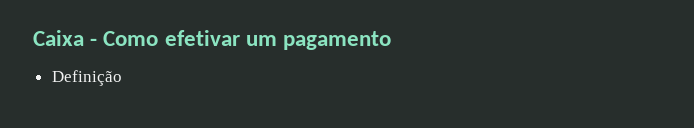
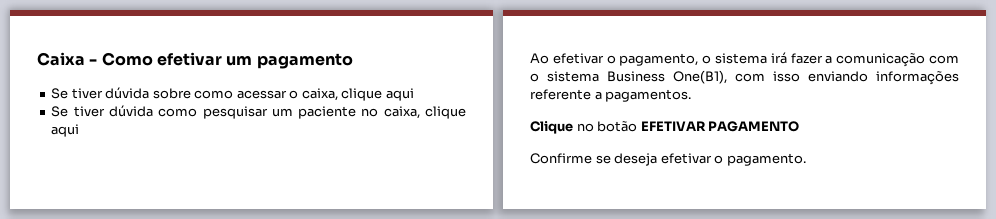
[51,70,122,86] Definição -> [51,87,414,101] [51,105,467,119] [51,124,80,137] [530,52,959,67] [530,70,959,85] [530,89,692,102] [530,121,800,134] [530,153,806,166] Se tiver dúvida sobre como acessar o caixa, clique aqui // Se tiver dúvida como pesquisar um paciente no caixa, clique aqui // Ao efetivar o pagamento, o sistema irá fazer a comunicação com o sistema Business One(B1), com isso enviando informações referente a pagamentos. // Clique no botão EFETIVAR PAGAMENTO // Confirme se deseja efetivar o pagamento.

